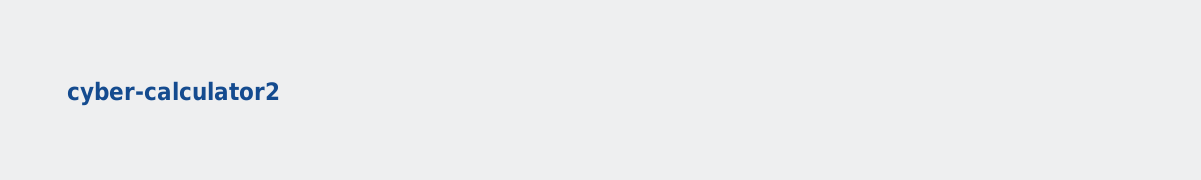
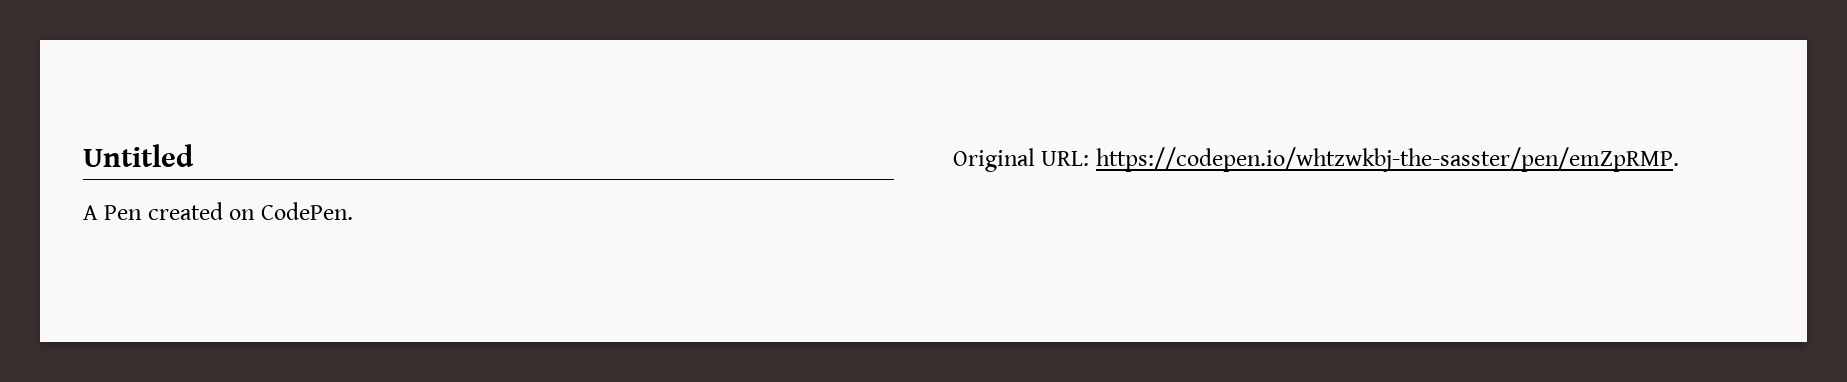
[67,81,280,106] cyber-calculator2 -> [83,144,194,167] [83,202,353,220] [953,147,1679,172] Untitled // A Pen created on CodePen. // Original URL: https://codepen.io/whtzwkbj-the-sasster/pen/emZpRMP.

